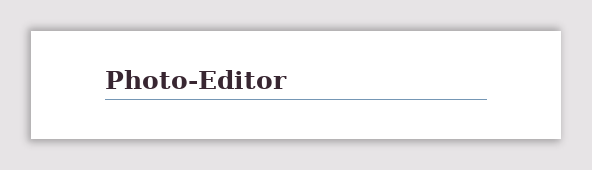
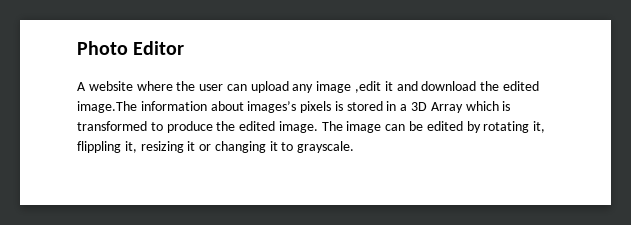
[105,70,287,89] Photo-Editor -> [77,41,185,55] [77,81,539,93] [77,101,511,113] [77,121,546,133] [77,141,355,153] Photo Editor // A website where the user can upload any image ,edit it and download the edited image.The information about images’s pixels is stored in a 3D Array which is transformed to produce the edited image. The image can be edited by rotating it, flippling it, resizing it or changing it to grayscale.

